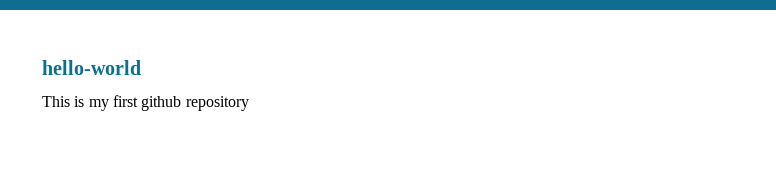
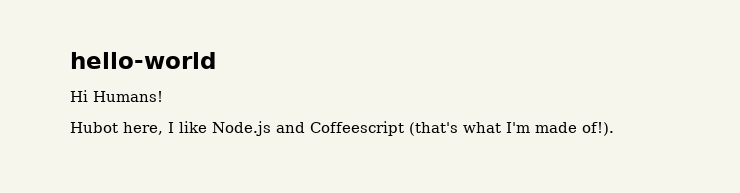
[42,95,249,111] This is my first github repository -> [70,90,163,102] [70,121,614,136] Hi Humans! // Hubot here, I like Node.js and Coffeescript (that's what I'm made of!).

